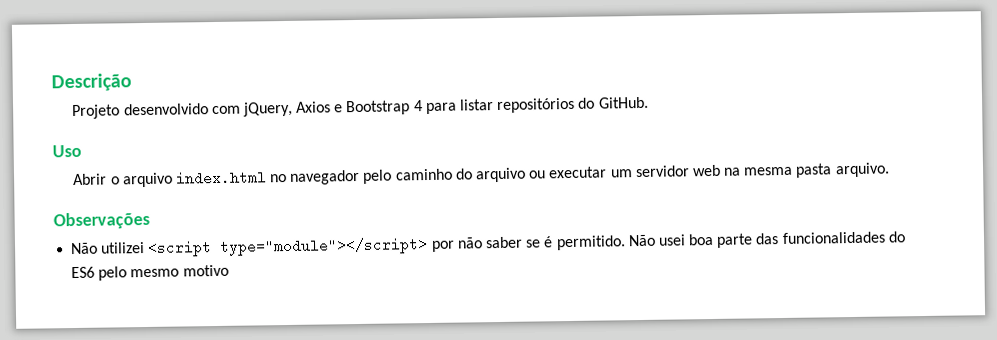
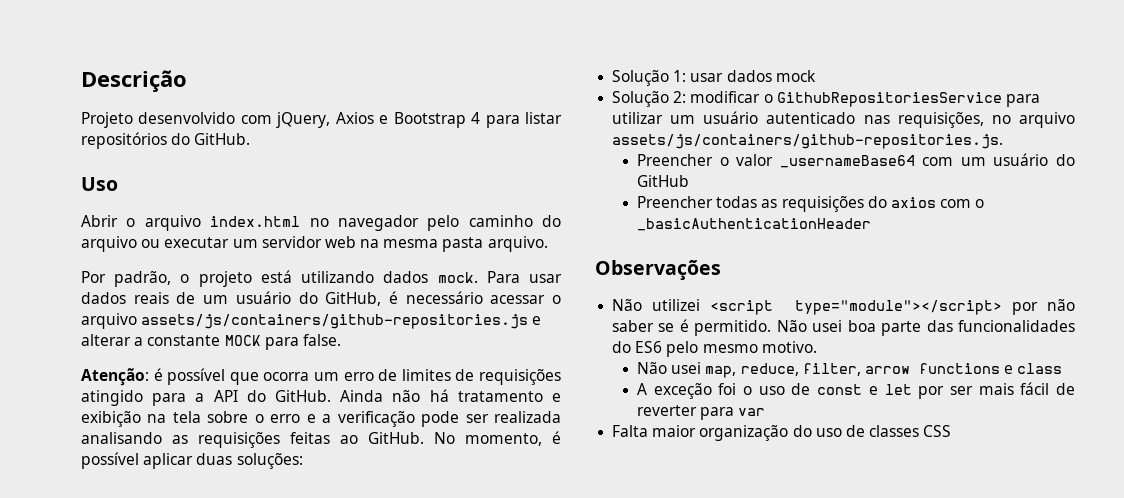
(890, 170) none -> [81,270,562,287] [81,291,561,306] [81,313,542,329] [81,334,341,350] [81,368,562,386] [81,389,561,406] [81,411,561,427] [81,431,561,448] [81,452,303,469] [612,70,816,86] [612,91,1040,107] [612,111,1075,128] [612,134,1004,149] [637,153,1075,168] [637,175,690,187] [637,196,985,212] [637,218,872,231] // Por padrão, o projeto está utilizando dados mock. Para usar dados reais de um usuário do GitHub, é necessário acessar o arquivo assets/js/containers/github-repositories.js e alterar a constante MOCK para false. // Atenção: é possível que ocorra um erro de limites de requisições atingido para a API do GitHub. Ainda não há tratamento e exibição na tela sobre o erro e a verificação pode ser realizada analisando as requisições feitas ao GitHub. No momento, é possível aplicar duas soluções: // Solução 1: usar dados mock // Solução 2: modificar o GithubRepositoriesService para utilizar um usuário autenticado nas requisições, no arquivo assets/js/containers/github-repositories.js. // Preencher o valor _usernameBase64 com um usuário do GitHub // Preencher todas as requisições do axios com o _basicAuthenticationHeader
[182,264,229,277] motivo -> [761,341,817,353] [637,362,1063,378] [637,382,1075,399] [637,405,766,420] [612,425,952,441] motivo. // Não usei map, reduce, filter, arrow functions e class // A exceção foi o uso de const e let por ser mais fácil de reverter para var // Falta maior organização do uso de classes CSS

